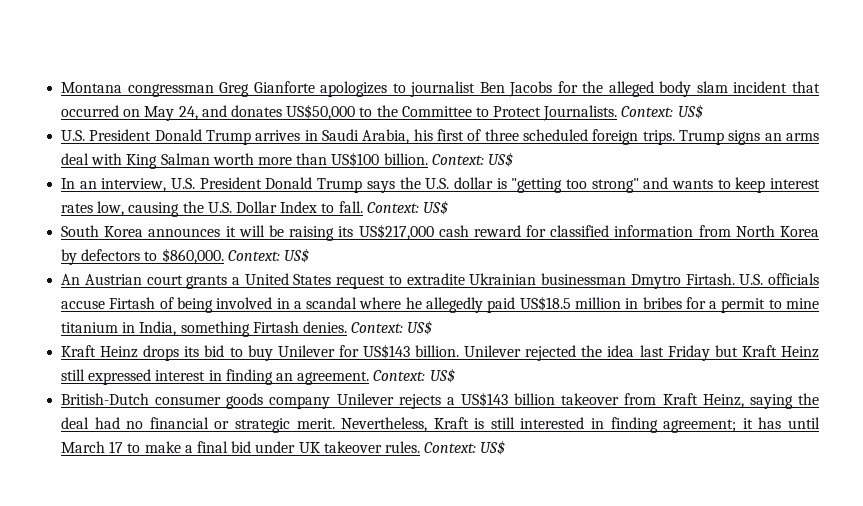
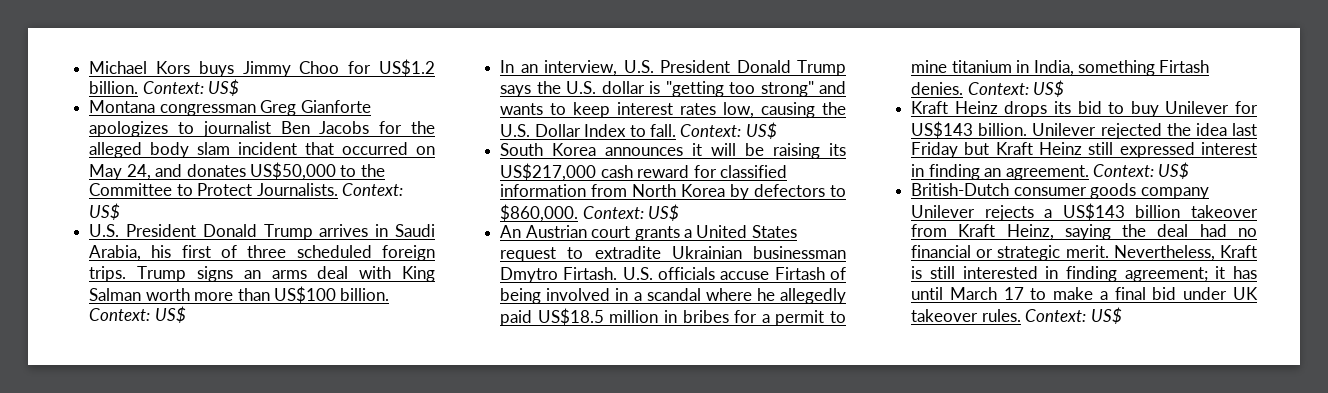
(61, 87) none -> [89,59,435,77] [89,79,240,96] Michael Kors buys Jimmy Choo for US$1.2 billion. Context: US$ //

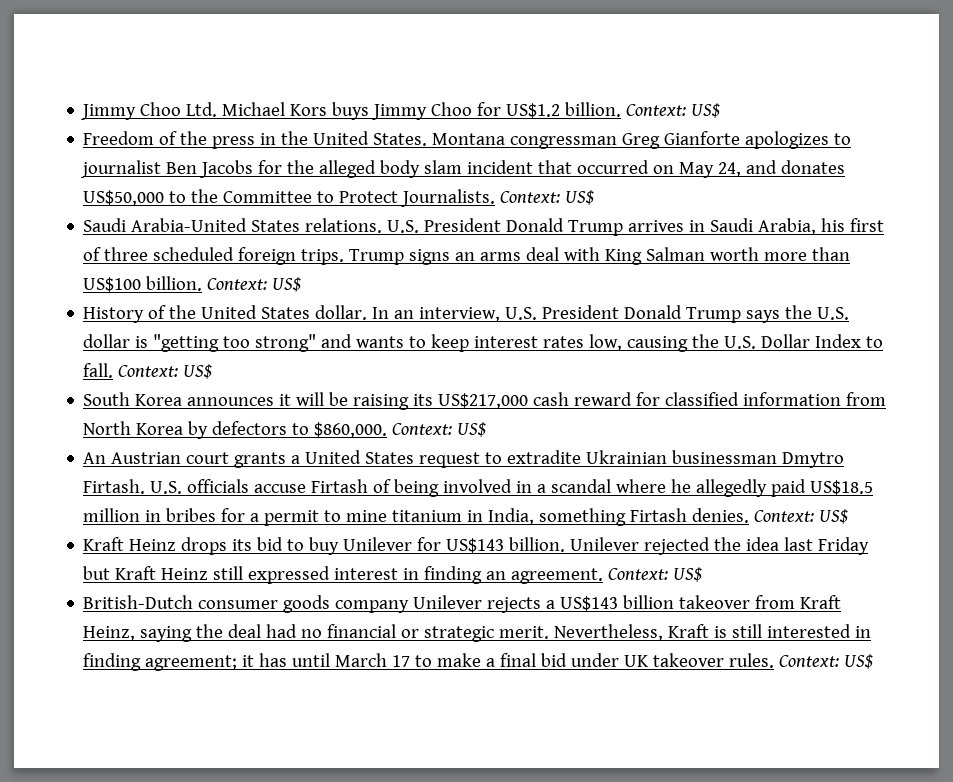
(89, 67) none -> [81,102,218,120] Jimmy Choo Ltd.
(240, 87) none -> [83,131,428,149] Freedom of the press in the United States.
(121, 211) none -> [83,218,383,233] Saudi Arabia-United States relations.
(186, 314) none -> [83,305,368,323] History of the United States dollar.

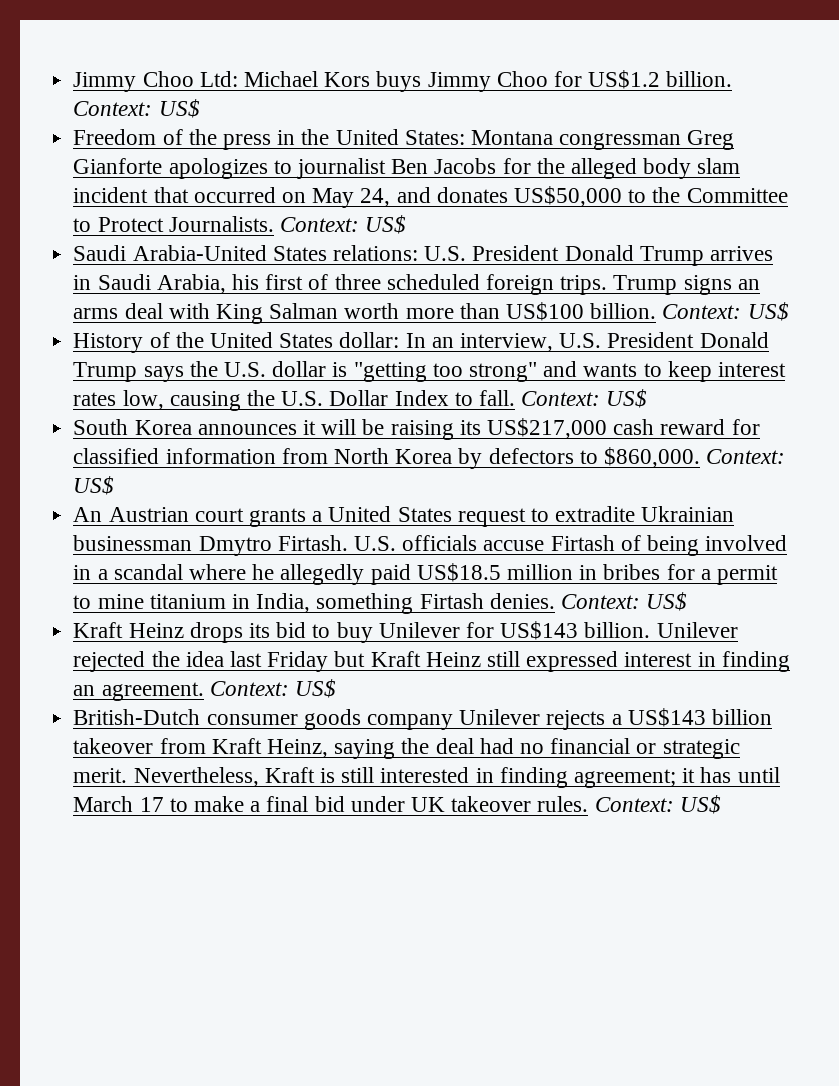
[81,102,218,120] Jimmy Choo Ltd. -> [73,71,238,92] Jimmy Choo Ltd:
[373,133,428,146] States. -> [404,130,465,145] States:
[305,218,383,233] relations. -> [332,245,418,261] relations:
[315,305,368,320] dollar. -> [339,332,400,348] dollar:

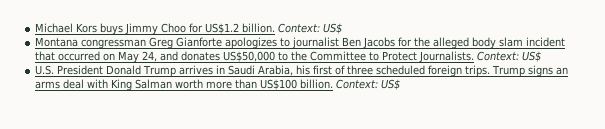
[73,71,238,92] Jimmy Choo Ltd: -> (35, 28) none
[73,129,465,150] Freedom of the press in the United States: -> (343, 28) none
[73,245,418,261] Saudi Arabia-United States relations: -> (542, 56) none
[73,332,769,353] [73,361,787,382] [73,389,648,411] [73,418,760,440] [73,447,786,469] [73,476,115,495] [73,506,735,527] [73,535,788,556] [73,563,779,585] [73,592,688,614] [73,621,738,643] [73,651,790,672] [73,679,336,701] [73,708,772,730] [73,738,740,759] [73,767,780,788] [73,795,721,814] // History of the United States dollar: In an interview, U.S. President Donald Trump says the U.S. dollar is "getting too strong" and wants to keep interest rates low, causing the U.S. Dollar Index to fall. Context: US$ // South Korea announces it will be raising its US$217,000 cash reward for classified information from North Korea by defectors to $860,000. Context: US$ // An Austrian court grants a United States request to extradite Ukrainian businessman Dmytro Firtash. U.S. officials accuse Firtash of being involved in a scandal where he allegedly paid US$18.5 million in bribes for a permit to mine titanium in India, something Firtash denies. Context: US$ // Kraft Heinz drops its bid to buy Unilever for US$143 billion. Unilever rejected the idea last Friday but Kraft Heinz still expressed interest in finding an agreement. Context: US$ // British-Dutch consumer goods company Unilever rejects a US$143 billion takeover from Kraft Heinz, saying the deal had no financial or strategic merit. Nevertheless, Kraft is still interested in finding agreement; it has until March 17 to make a final bid under UK takeover rules. Context: US$ -> (401, 84) none

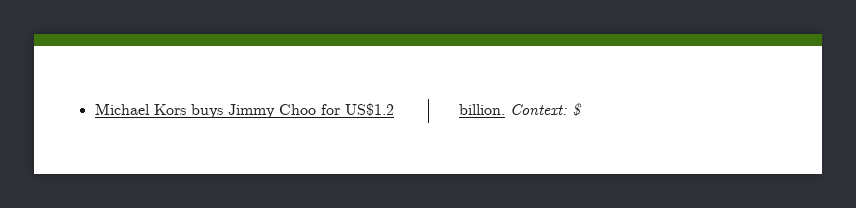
[323,23,343,34] [35,37,566,49] [35,51,542,63] [35,65,569,77] [35,79,401,91] US$ // Montana congressman Greg Gianforte apologizes to journalist Ben Jacobs for the alleged body slam incident that occurred on May 24, and donates US$50,000 to the Committee to Protect Journalists. Context: US$ // U.S. President Donald Trump arrives in Saudi Arabia, his first of three scheduled foreign trips. Trump signs an arms deal with King Salman worth more than US$100 billion. Context: US$ -> [571,102,582,116] $

